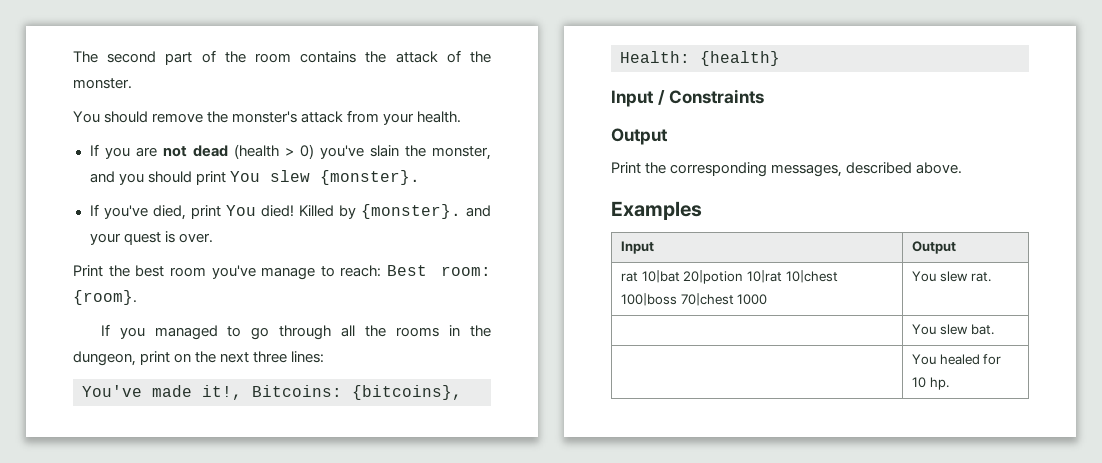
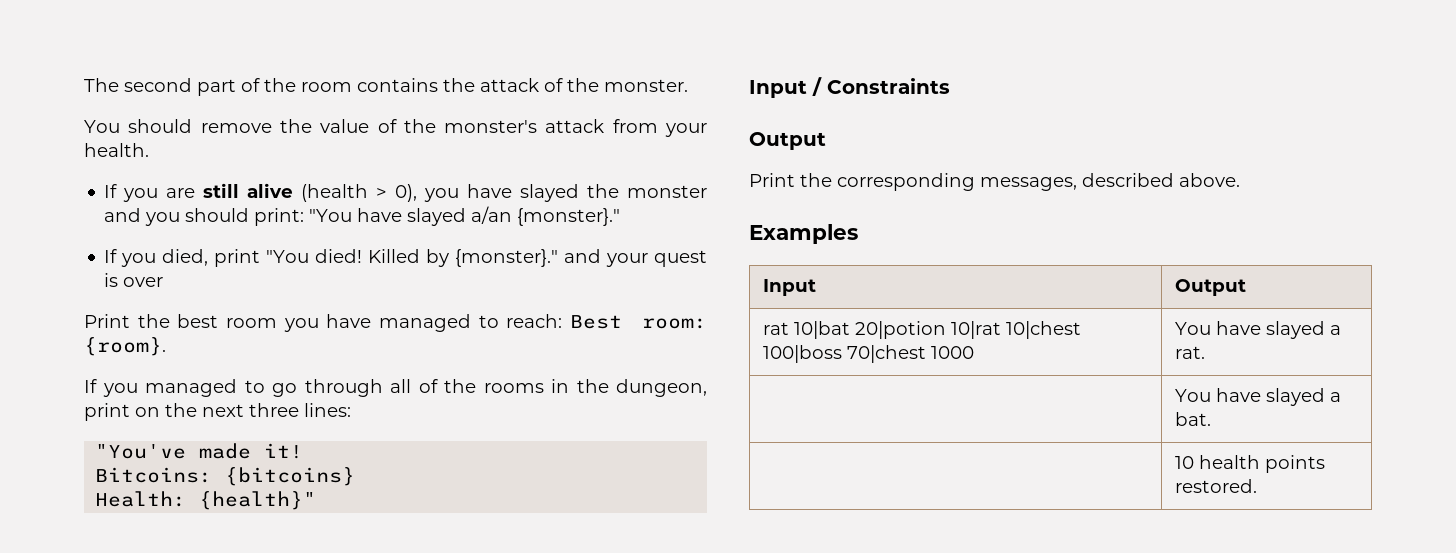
(229, 117) none -> [320,119,436,133] value of the
[162,144,491,160] [89,170,420,185] [89,204,148,219] not dead (health > 0) you've slain the monster, and you should print You slew {monster}. // If you've -> [203,183,707,202] [104,206,621,226] [104,249,157,267] still alive (health > 0), you have slayed the monster and you should print: "You have slayed a/an {monster}." // If you
[225,205,256,216] You -> [266,250,310,263] "You
[360,204,461,219] {monster}. -> [455,249,559,267] {monster}."
[178,233,213,243] over. -> [123,277,164,287] over
[211,265,316,280] you've manage -> [283,314,472,332] you have managed
(356, 331) none -> [418,379,438,393] of
[82,385,462,400] [620,51,780,66] You've made it!, Bitcoins: {bitcoins}, Health: {health} -> [95,443,304,459] [95,467,356,486] [95,491,317,510] "You've made it! // Bitcoins: {bitcoins} // Health: {health}"
[939,271,968,282] slew -> [1216,321,1342,339] have slayed a
[939,324,995,335] [912,354,1002,365] [912,377,949,390] slew bat. // | You healed for 10 hp. -> [1216,388,1342,406] [1175,412,1212,426] [1175,455,1326,473] [1175,479,1258,493] have slayed a bat. // | 10 health points restored.

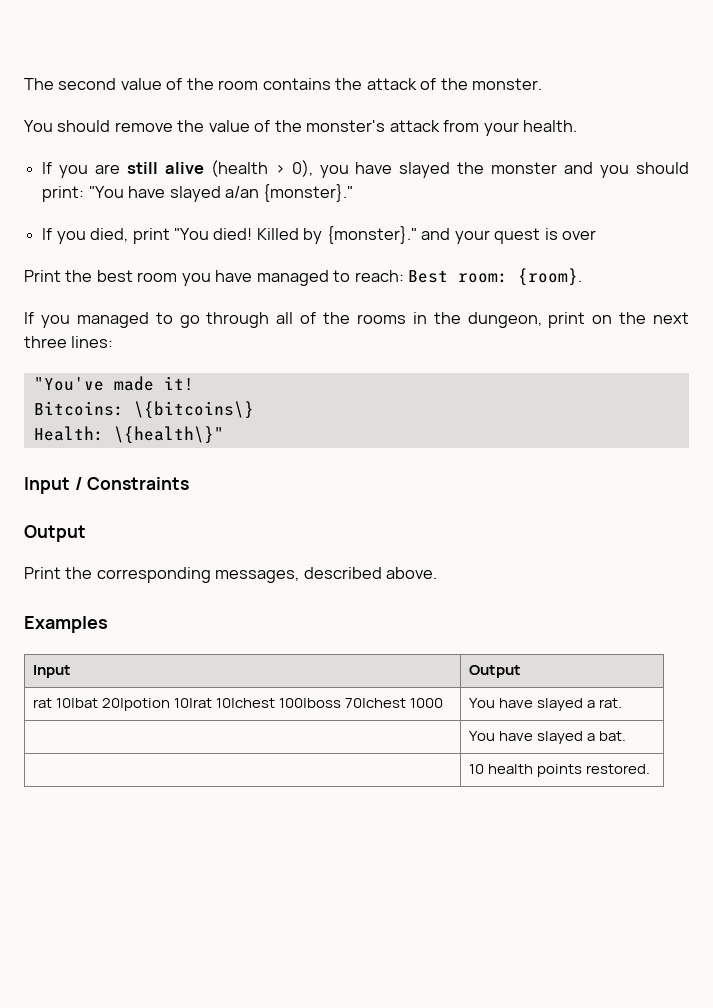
[197,79,236,96] part -> [120,78,162,90] value
[225,467,356,486] {bitcoins} -> [133,401,254,419] \{bitcoins\}
[199,491,317,510] {health}" -> [113,426,224,444] \{health\}"

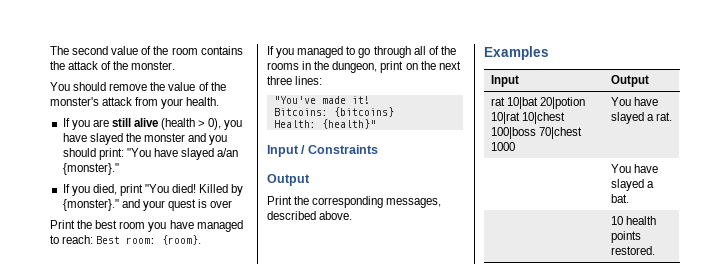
[133,401,254,419] \{bitcoins\} -> [333,107,394,117] {bitcoins}
[113,426,224,444] \{health\}" -> [321,119,376,129] {health}"

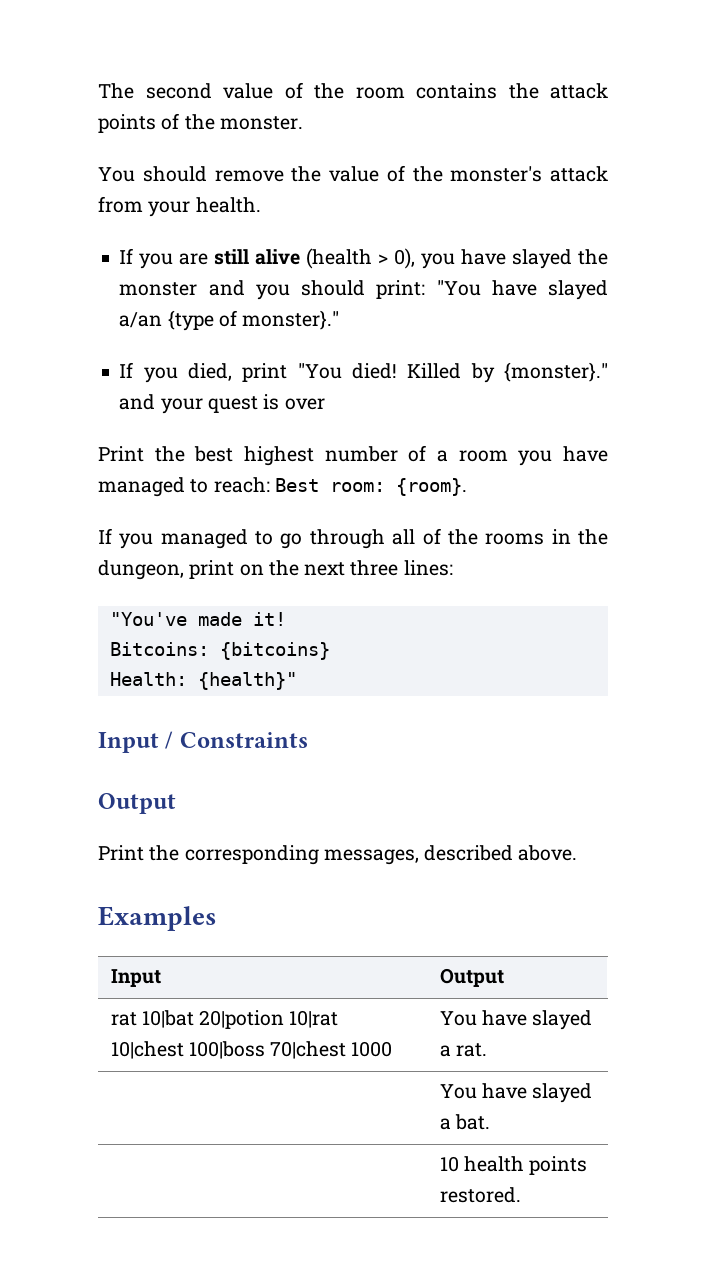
(99, 65) none -> [98,114,156,133] points
[62,163,119,175] {monster}." -> [167,310,340,331] {type of monster}."
(118, 224) none -> [244,445,448,466] highest number of a

